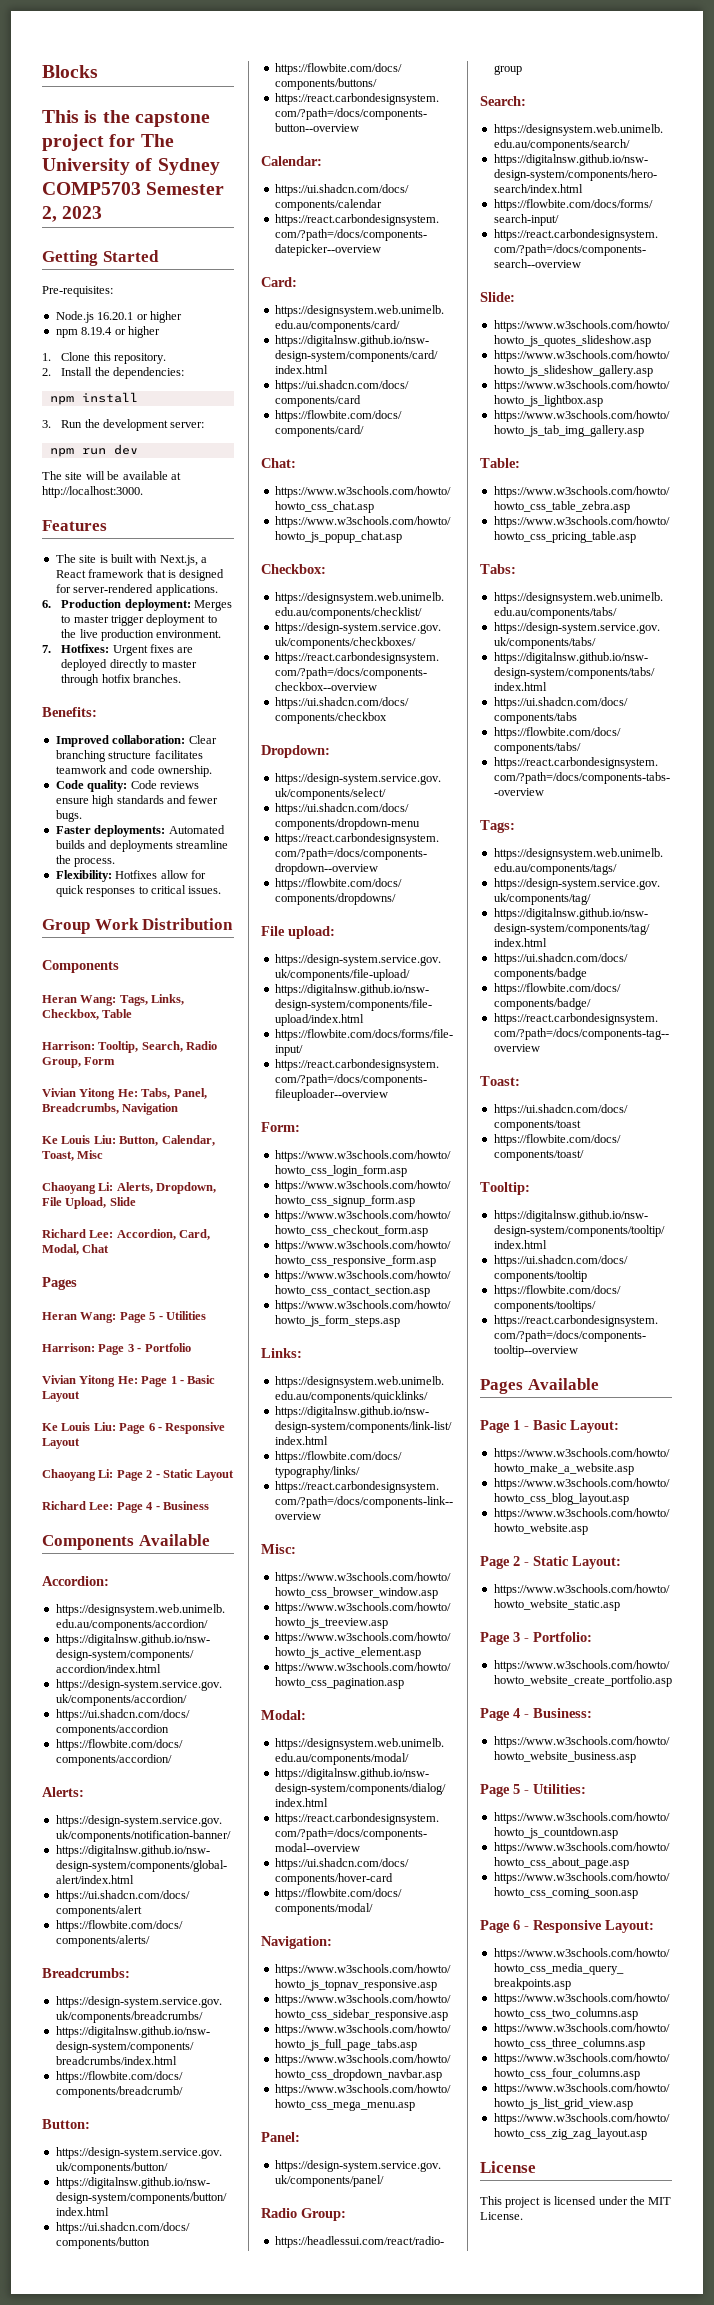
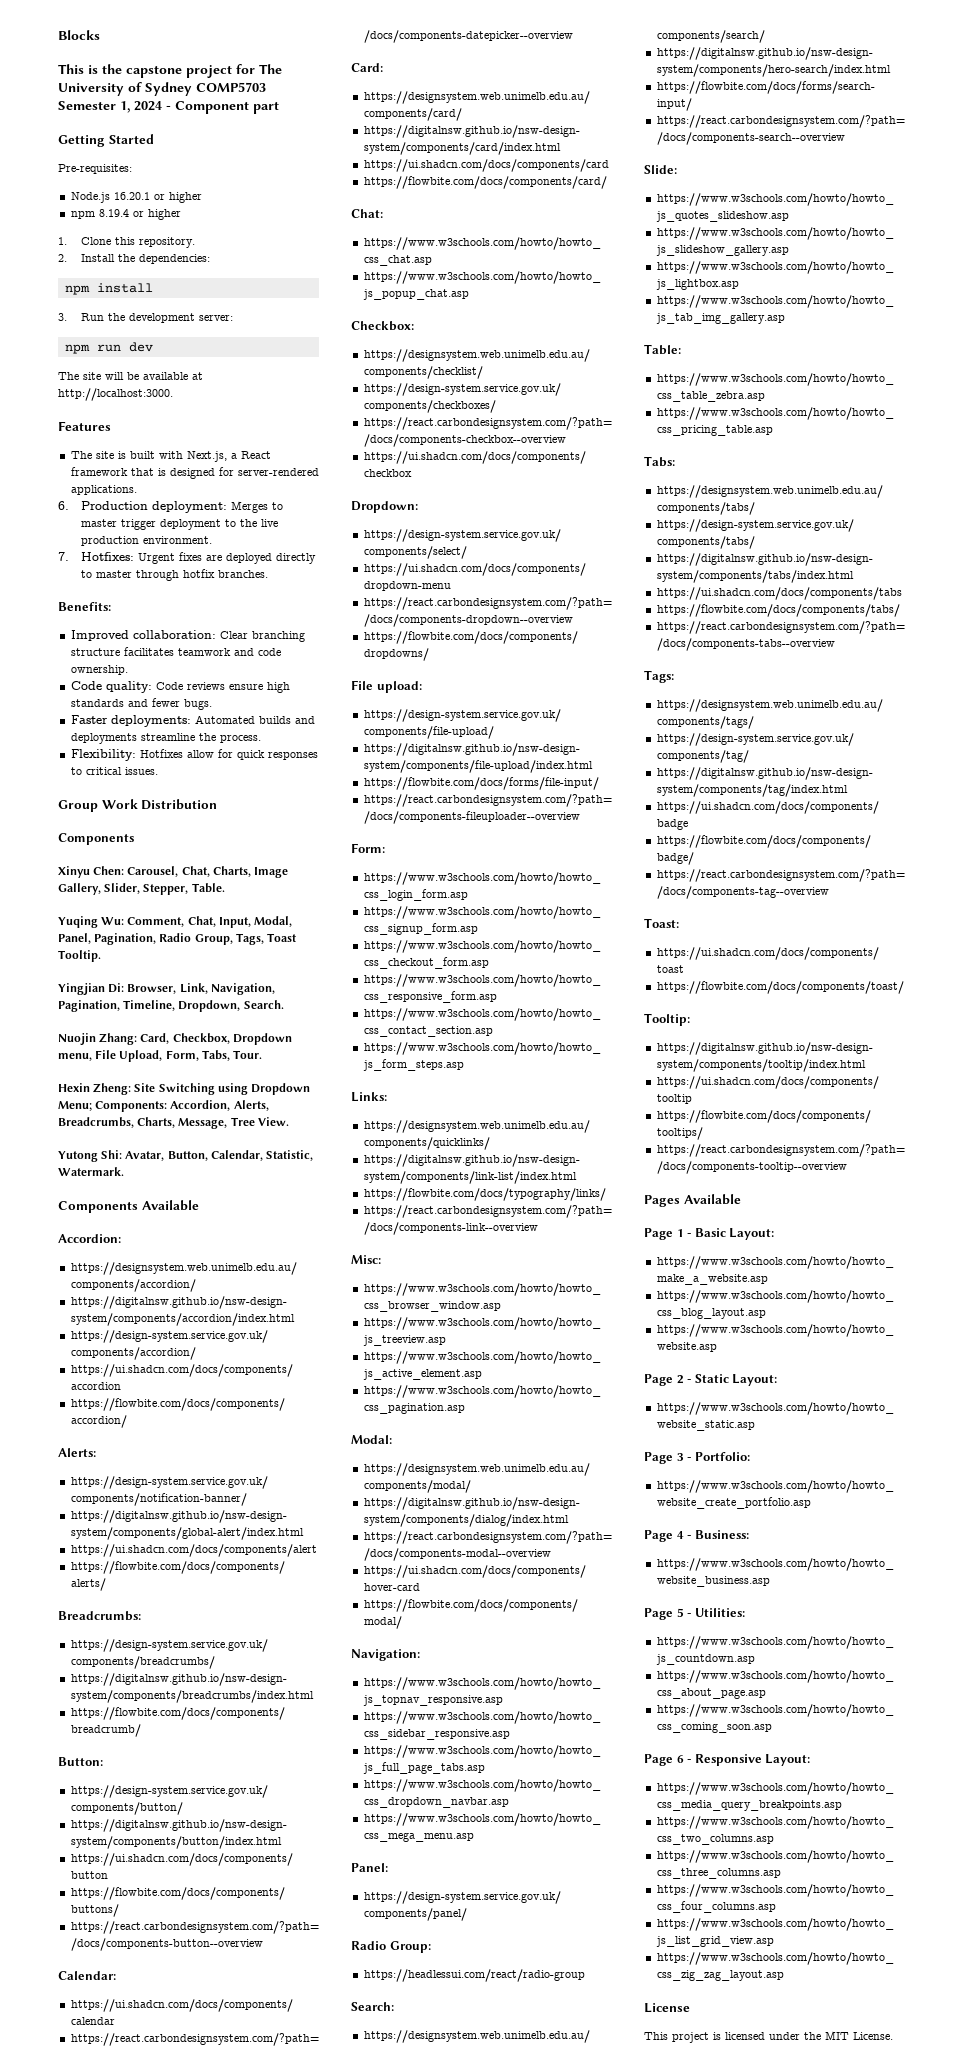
[42,206,103,222] 2, 2023 -> [120,101,279,114] 1, 2024 - Component part
[42,994,185,1006] [42,1009,133,1020] [42,1041,218,1053] [42,1057,116,1068] [42,1088,207,1100] [42,1103,179,1115] [42,1135,215,1146] [42,1150,104,1161] [42,1182,217,1194] [42,1197,136,1209] [42,1229,211,1240] [42,1244,110,1255] [42,1277,77,1290] [42,1311,206,1323] [42,1343,191,1355] [42,1375,216,1387] [42,1391,80,1402] [42,1422,226,1434] [42,1438,80,1449] [42,1469,235,1481] [42,1501,209,1513] Heran Wang: Tags, Links, Checkbox, Table // Harrison: Tooltip, Search, Radio Group, Form // Vivian Yitong He: Tabs, Panel, Breadcrumbs, Navigation // Ke Louis Liu: Button, Calendar, Toast, Misc // Chaoyang Li: Alerts, Dropdown, File Upload, Slide // Richard Lee: Accordion, Card, Modal, Chat // Pages // Heran Wang: Page 5 - Utilities // Harrison: Page 3 - Portfolio // Vivian Yitong He: Page 1 - Basic Layout // Ke Louis Liu: Page 6 - Responsive Layout // Chaoyang Li: Page 2 - Static Layout // Richard Lee: Page 4 - Business -> [58,866,289,878] [58,883,225,895] [58,916,293,928] [58,933,298,945] [58,950,101,962] [58,983,275,995] [58,1000,284,1012] [58,1033,292,1045] [58,1050,263,1062] [58,1083,311,1095] [58,1100,269,1112] [58,1117,289,1129] [58,1150,314,1162] [58,1167,124,1176] Xinyu Chen: Carousel, Chat, Charts, Image Gallery, Slider, Stepper, Table. // Yuqing Wu: Comment, Chat, Input, Modal, Panel, Pagination, Radio Group, Tags, Toast Tooltip. // Yingjian Di: Browser, Link, Navigation, Pagination, Timeline, Dropdown, Search. // Nuojin Zhang: Card, Checkbox, Dropdown menu, File Upload, Form, Tabs, Tour. // Hexin Zheng: Site Switching using Dropdown Menu; Components: Accordion, Alerts, Breadcrumbs, Charts, Message, Tree View. // Yutong Shi: Avatar, Button, Calendar, Statistic, Watermark.

